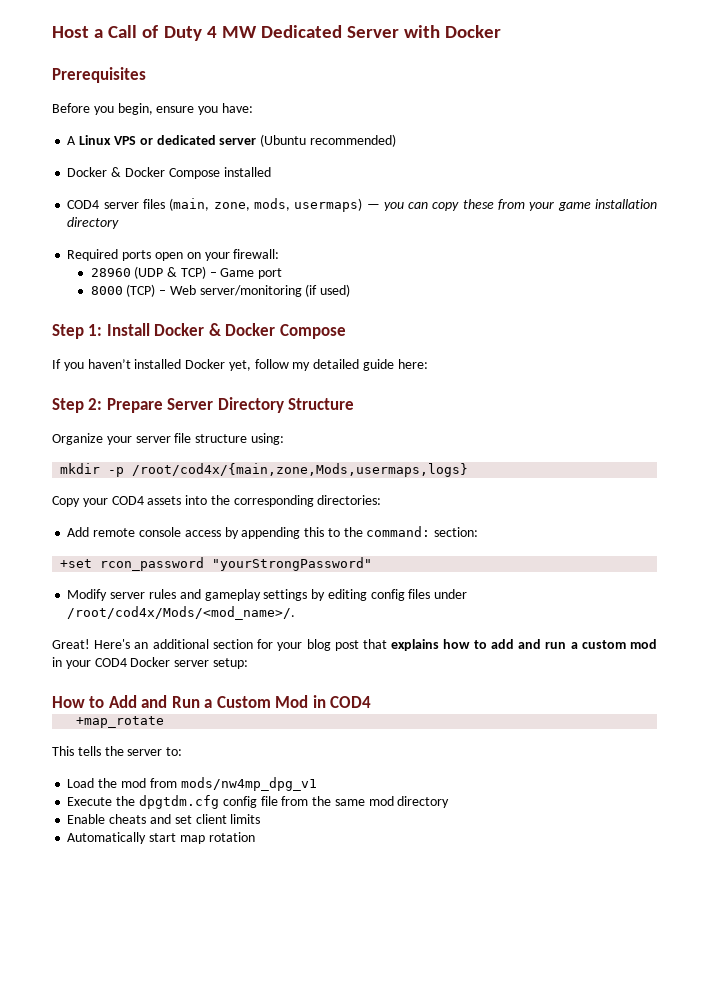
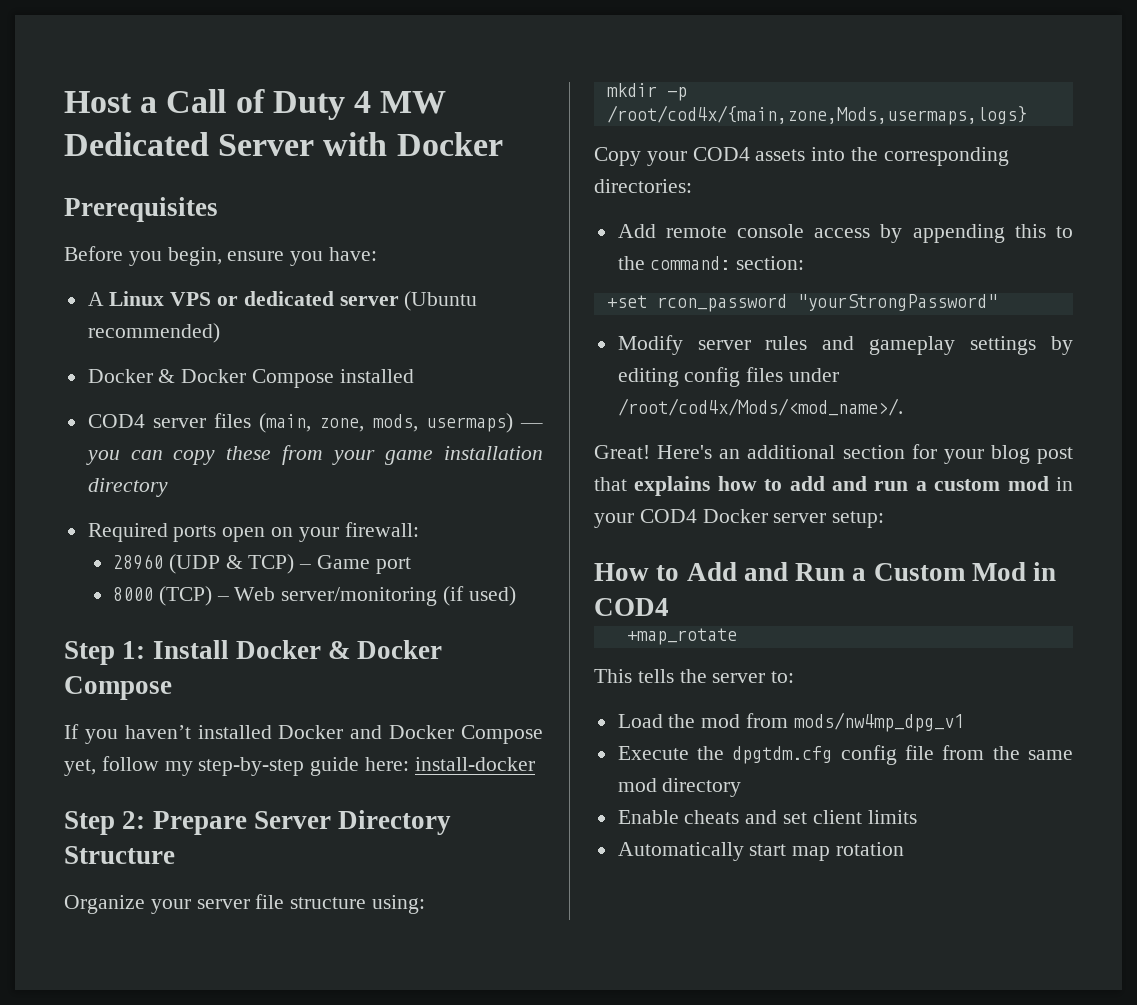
(226, 364) none -> [350,725,543,744] and Docker Compose
[313,359,360,369] detailed -> [198,757,305,776] step-by-step
(428, 364) none -> [414,757,535,771] install-docker

